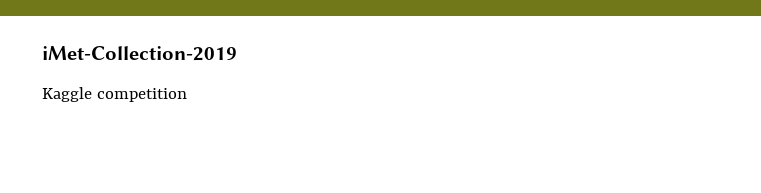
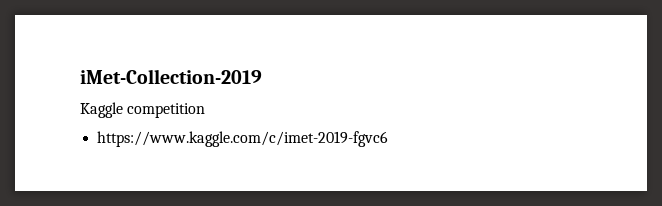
(187, 95) none -> [97,131,389,147] // https://www.kaggle.com/c/imet-2019-fgvc6

